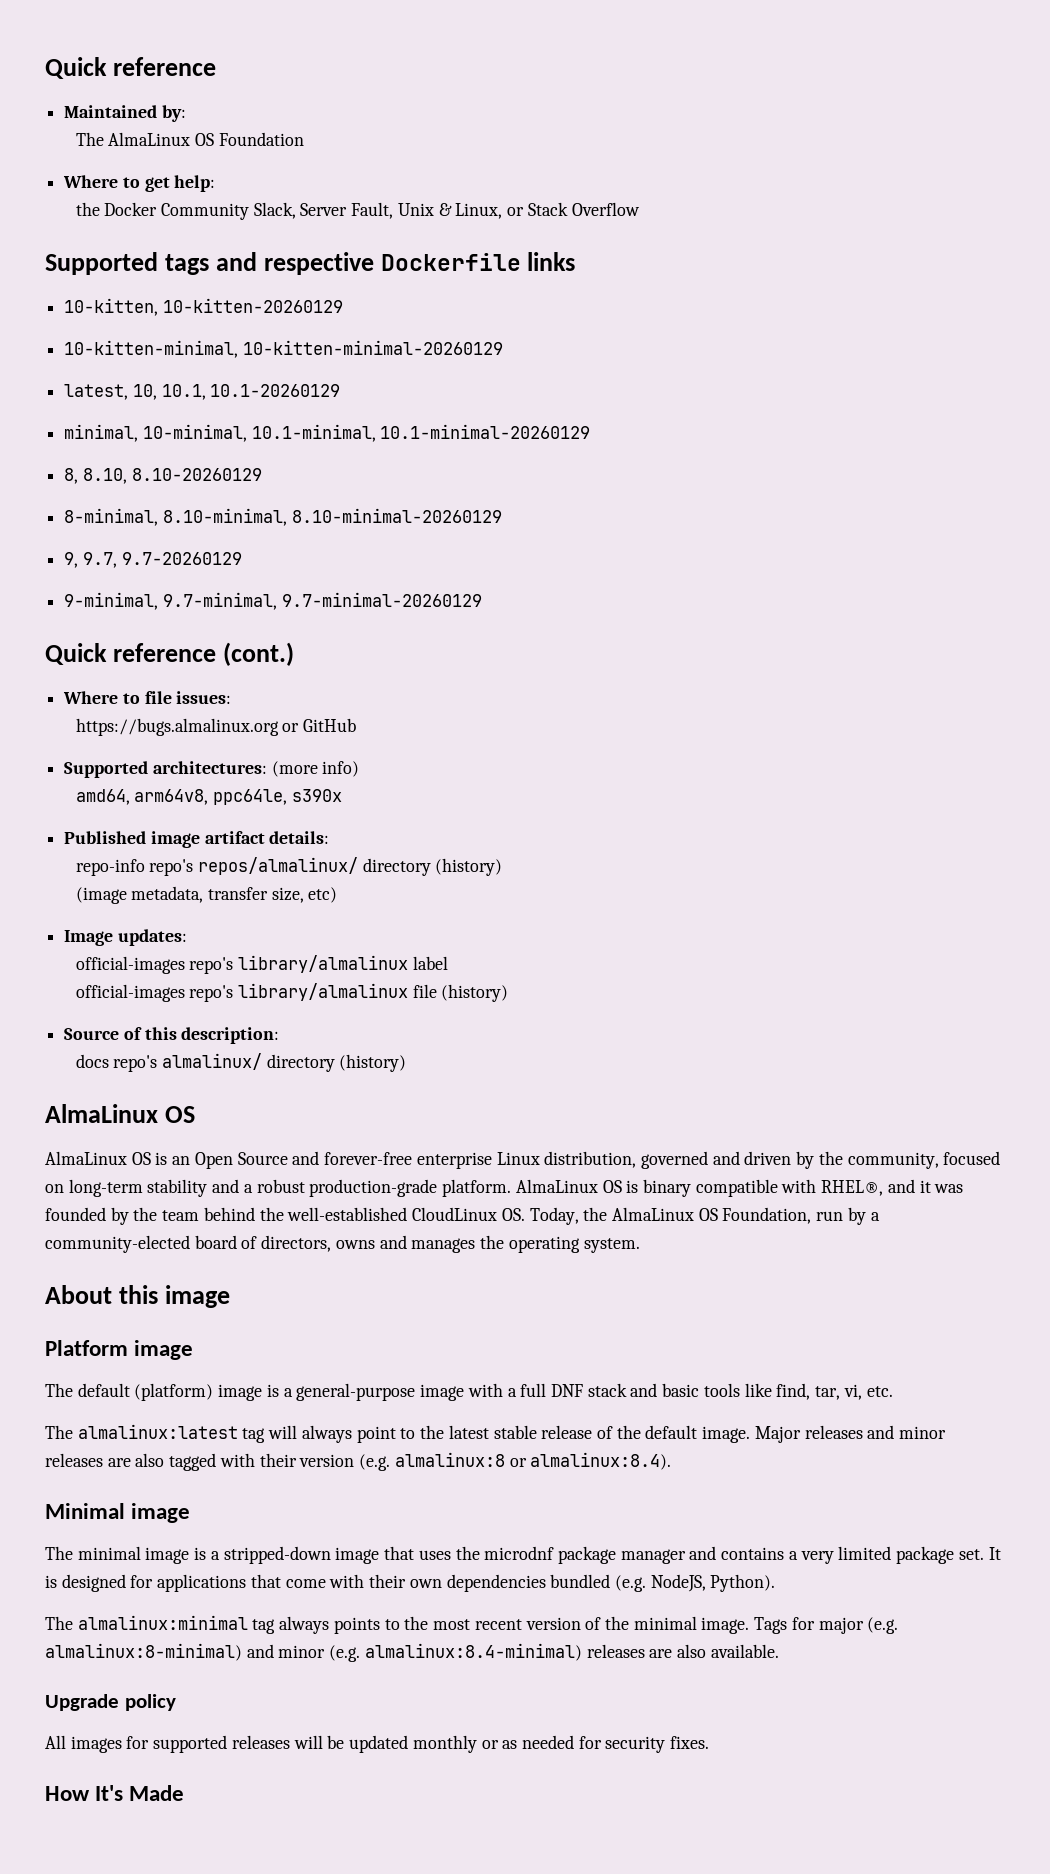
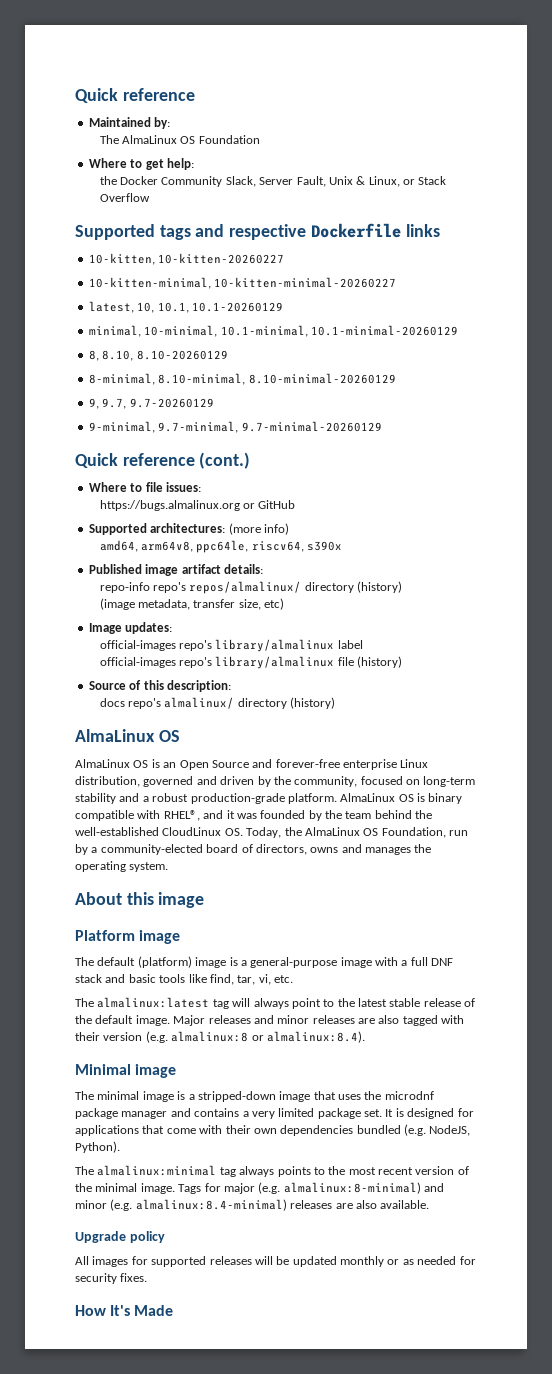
[162,298,343,313] 10-kitten-20260129 -> [158,253,285,264] 10-kitten-20260227
[242,340,503,355] 10-kitten-minimal-20260129 -> [214,277,397,288] 10-kitten-minimal-20260227
(287, 797) none -> [251,541,304,552] riscv64,

